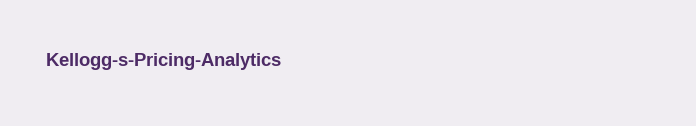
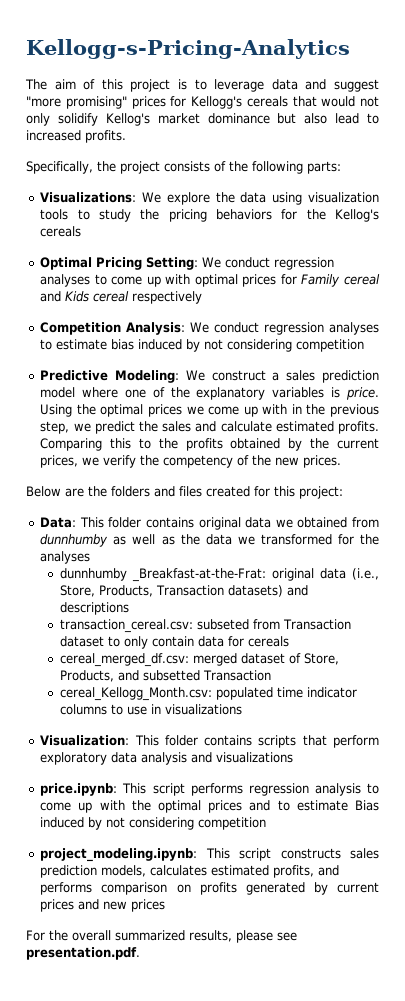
(281, 61) none -> [25,79,379,92] [26,96,379,109] [26,113,379,126] [26,130,126,143] [26,161,341,174] [40,192,379,205] [40,209,379,222] [40,226,82,237] [40,257,335,270] [40,274,380,287] [40,291,203,304] [40,322,379,335] [40,339,365,352] [40,370,379,383] [40,387,379,400] [40,404,379,417] [40,421,379,434] [40,438,379,451] [40,455,342,468] [26,486,343,499] [40,517,379,530] [40,534,380,547] [40,551,91,564] [60,568,379,582] [60,585,309,597] [60,602,130,615] [60,619,352,633] [60,636,290,649] [60,653,340,667] [60,670,272,682] [60,687,358,701] [60,704,243,715] [40,735,379,748] [40,752,294,765] [40,783,379,796] [40,800,379,813] [40,817,267,830] [40,848,380,862] [40,865,340,878] [40,882,379,895] [40,899,166,912] [26,930,297,943] [26,947,140,960] // The aim of this project is to leverage data and suggest "more promising" prices for Kellogg's cereals that would not only solidify Kellog's market dominance but also lead to increased profits. // Specifically, the project consists of the following parts: // Visualizations: We explore the data using visualization tools to study the pricing behaviors for the Kellog's cereals // Optimal Pricing Setting: We conduct regression analyses to come up with optimal prices for Family cereal and Kids cereal respectively // Competition Analysis: We conduct regression analyses to estimate bias induced by not considering competition // Predictive Modeling: We construct a sales prediction model where one of the explanatory variables is price. Using the optimal prices we come up with in the previous step, we predict the sales and calculate estimated profits. Comparing this to the profits obtained by the current prices, we verify the competency of the new prices. // Below are the folders and files created for this project: // Data: This folder contains original data we obtained from dunnhumby as well as the data we transformed for the analyses // dunnhumby _Breakfast-at-the-Frat: original data (i.e., Store, Products, Transaction datasets) and descriptions // transaction_cereal.csv: subseted from Transaction dataset to only contain data for cereals // cereal_merged_df.csv: merged dataset of Store, Products, and subsetted Transaction // cereal_Kellogg_Month.csv: populated time indicator columns to use in visualizations // Visualization: This folder contains scripts that perform exploratory data analysis and visualizations // price.ipynb: This script performs regression analysis to come up with the optimal prices and to estimate Bias induced by not considering competition // project_modeling.ipynb: This script constructs sales prediction models, calculates estimated profits, and performs comparison on profits generated by current prices and new prices // For the overall summarized results, please see presentation.pdf.

